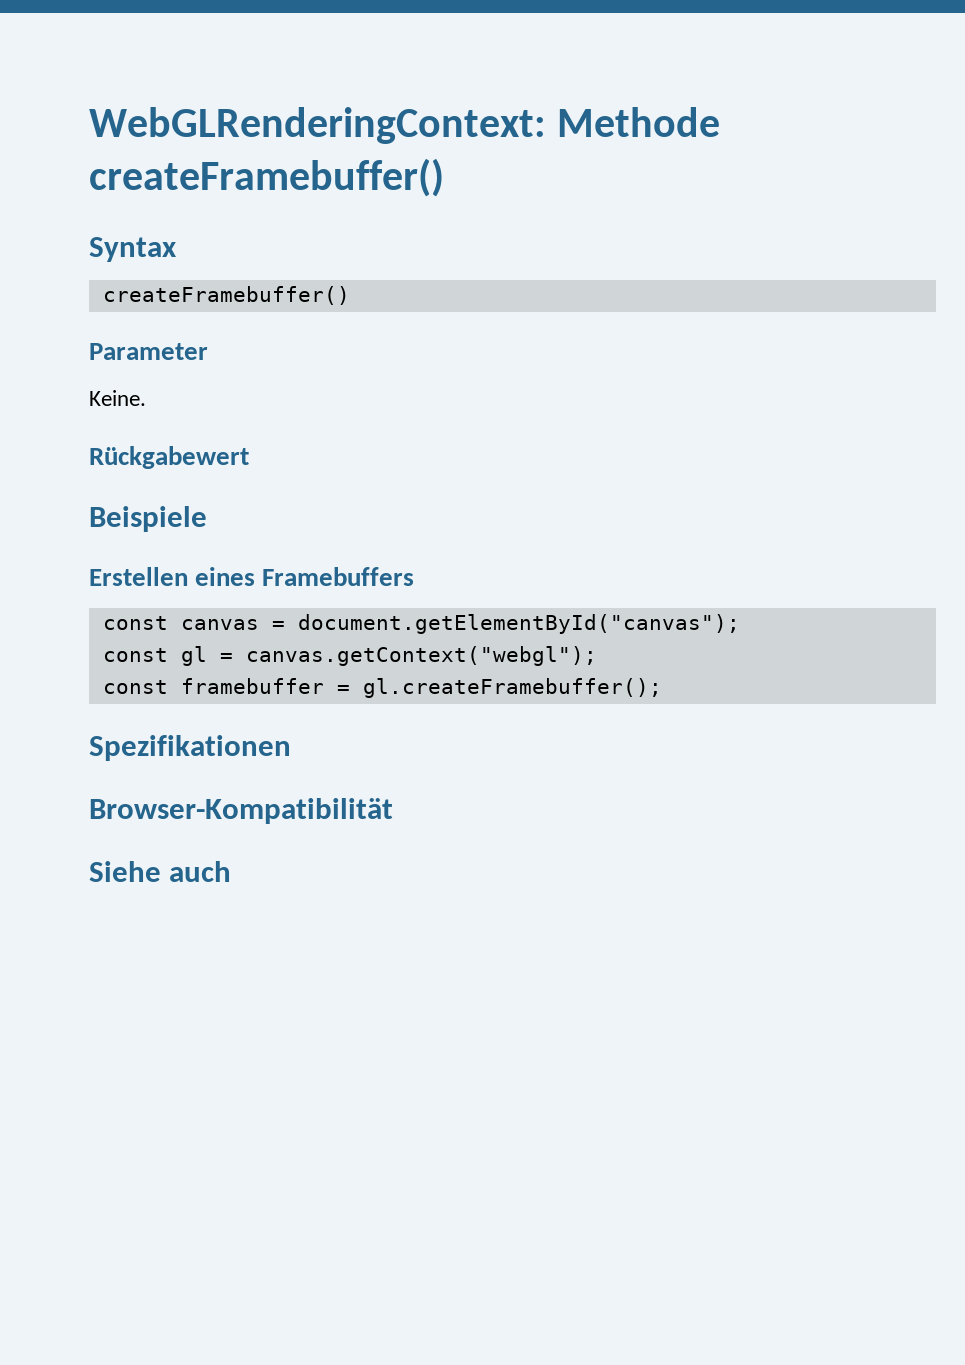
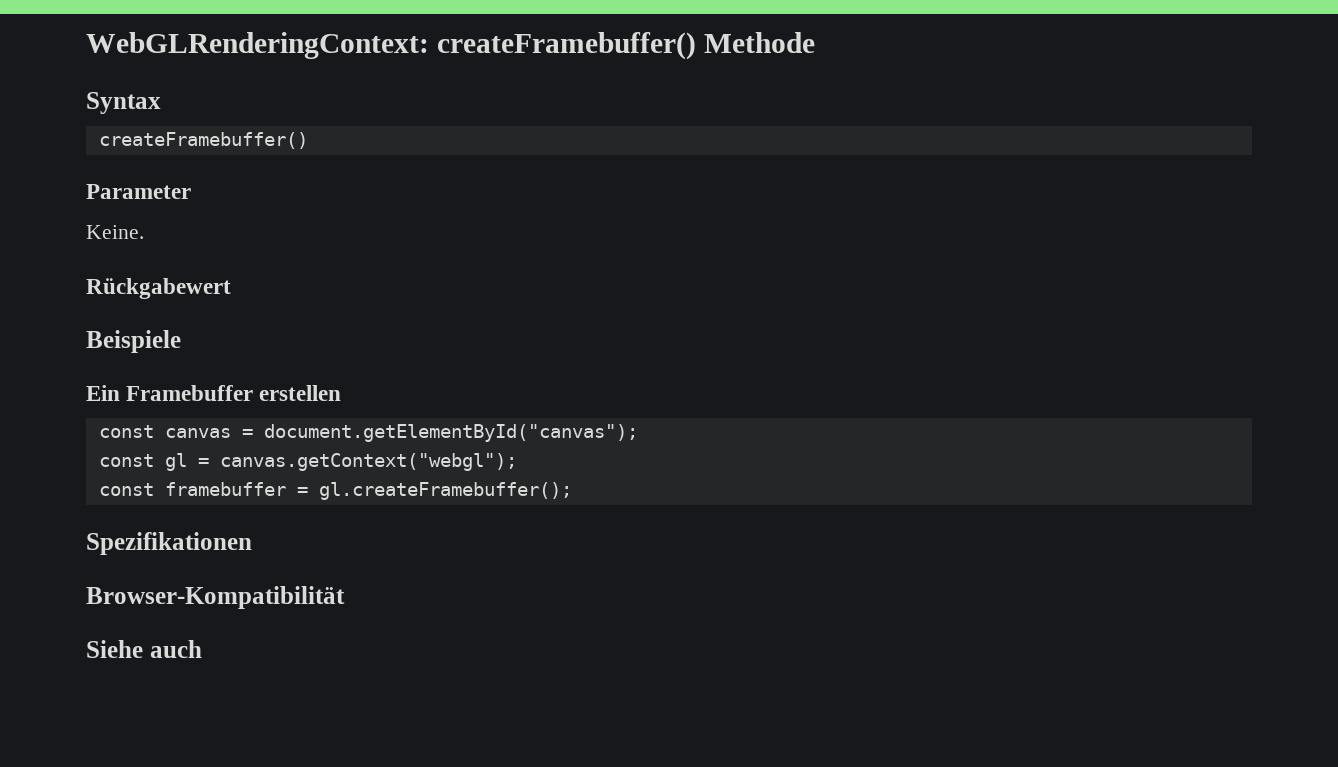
(546, 125) none -> [436,32,696,60] createFramebuffer()
[89,158,444,197] createFramebuffer() -> (815, 42) none
[89,567,415,586] Erstellen eines Framebuffers -> [86,385,342,401] Ein Framebuffer erstellen

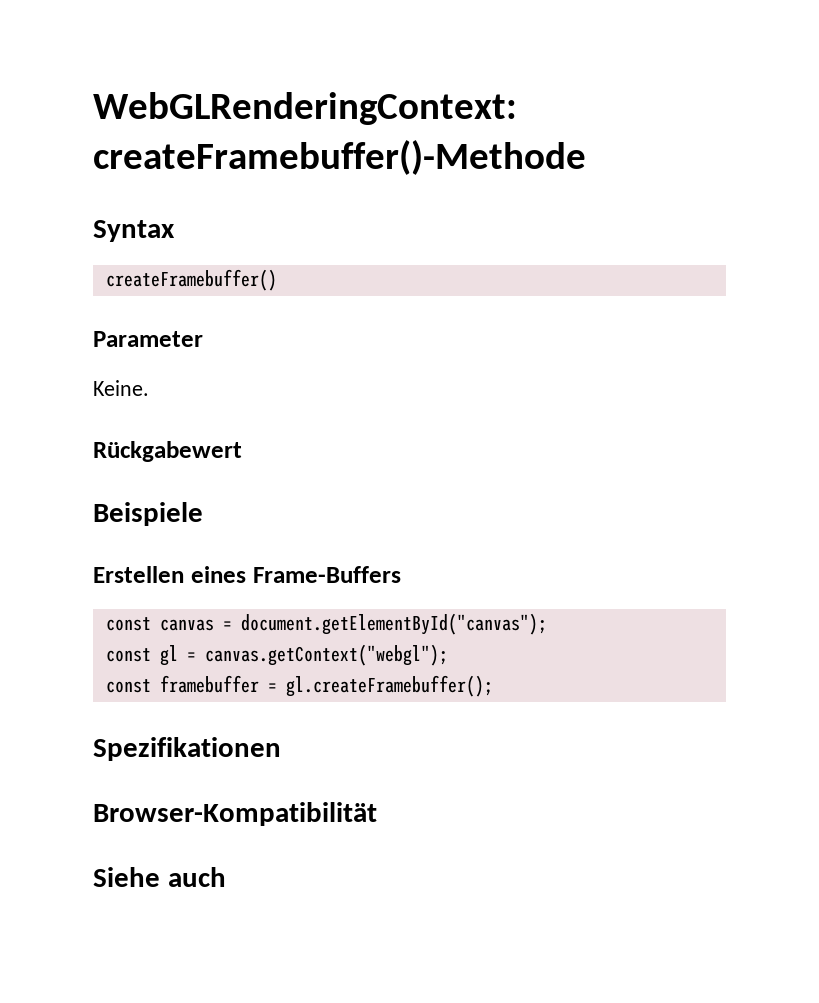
[436,32,815,60] createFramebuffer() Methode -> [93,140,586,175] createFramebuffer()-Methode
[86,385,342,401] Ein Framebuffer erstellen -> [93,566,401,583] Erstellen eines Frame-Buffers

